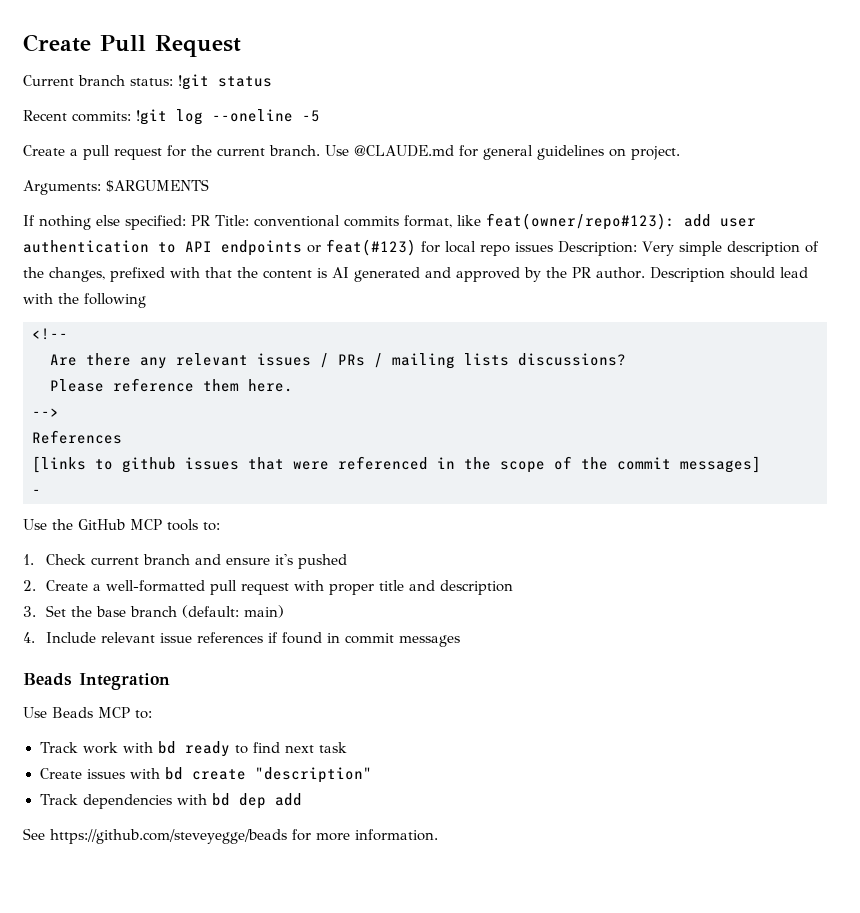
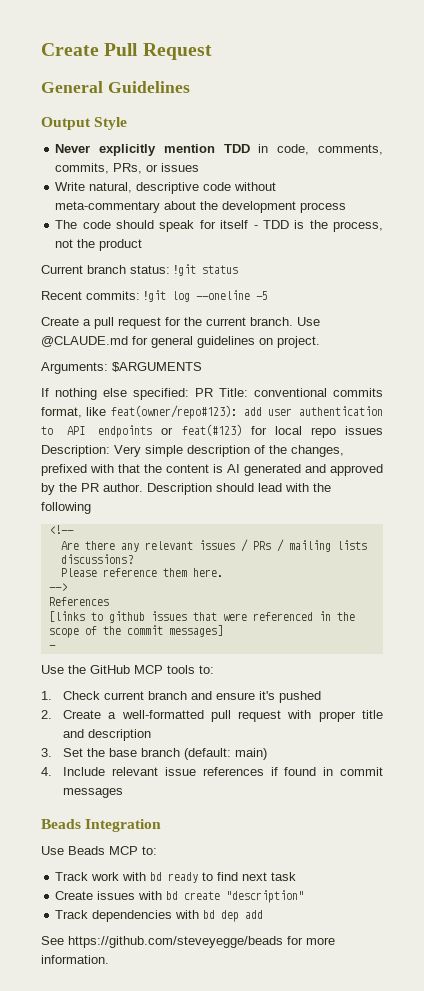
(241, 46) none -> [41,81,190,93] [41,117,128,130] [55,144,383,156] [55,163,200,174] [55,182,277,194] [55,201,347,213] [55,220,383,232] [55,239,143,251] // General Guidelines // Output Style // Never explicitly mention TDD in code, comments, commits, PRs, or issues // Write natural, descriptive code without meta-commentary about the development process // The code should speak for itself - TDD is the process, not the product

